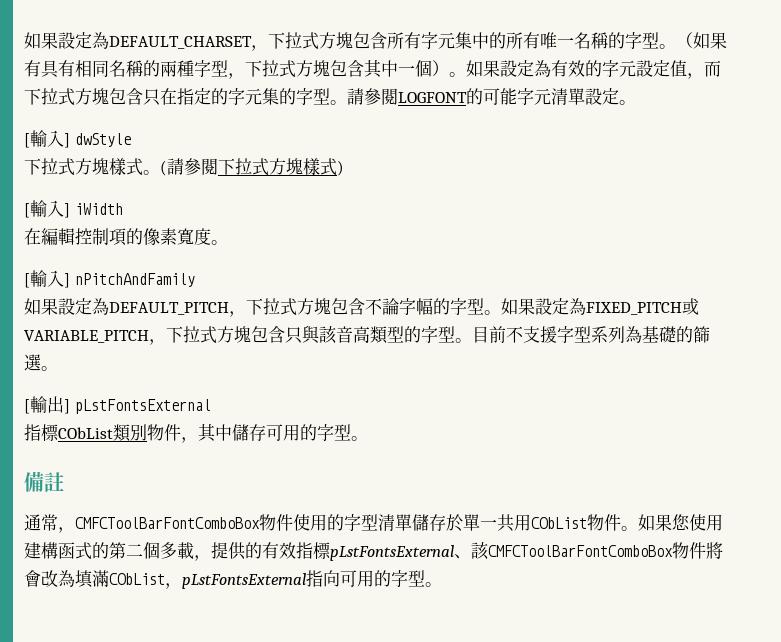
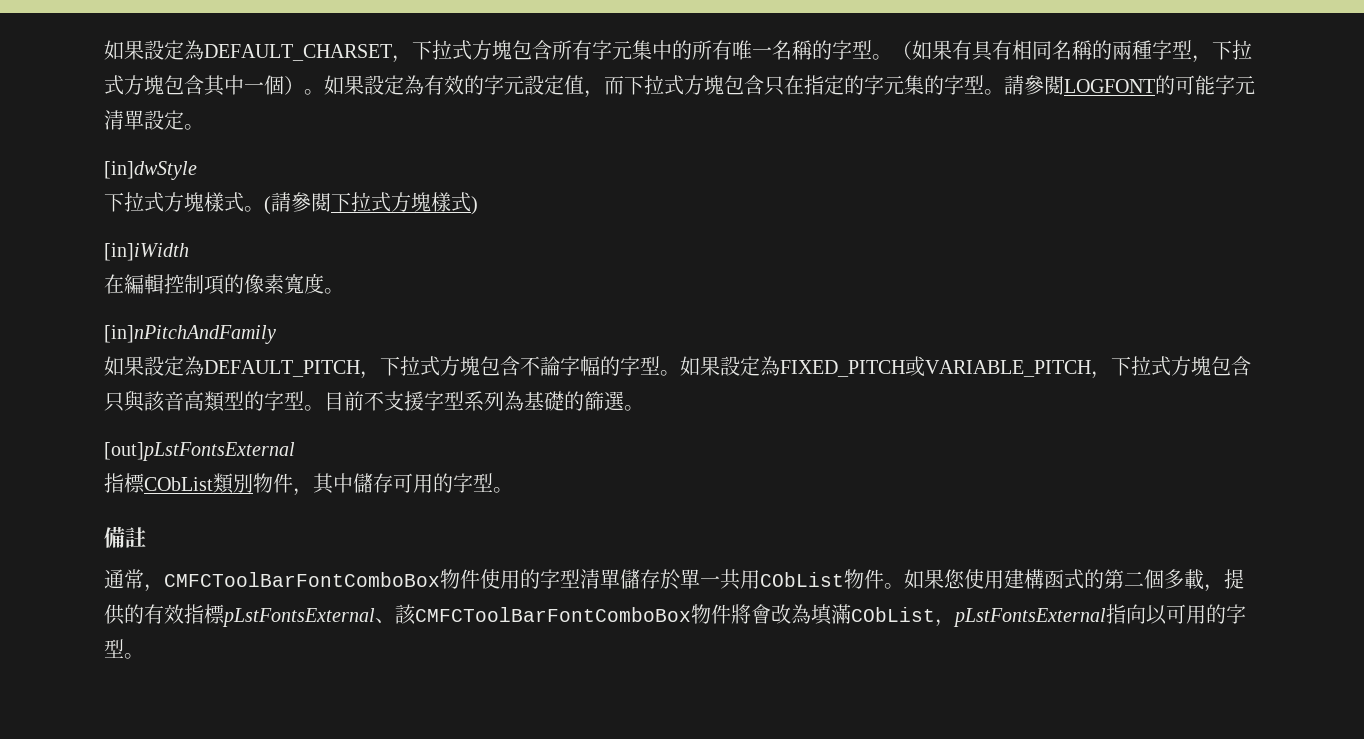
[24,130,131,148] [輸入] dwStyle -> [104,161,197,180] [in]dwStyle
[24,200,123,218] [輸入] iWidth -> [104,243,189,261] [in]iWidth
[24,270,195,288] [輸入] nPitchAndFamily -> [104,325,276,344] [in]nPitchAndFamily
[24,396,211,414] [輸出] pLstFontsExternal -> [104,442,295,461] [out]pLstFontsExternal
(340, 578) none -> [1146,605,1167,625] 以

